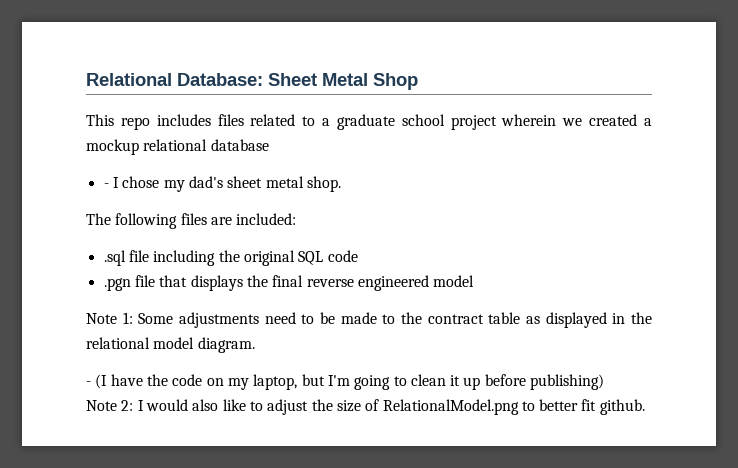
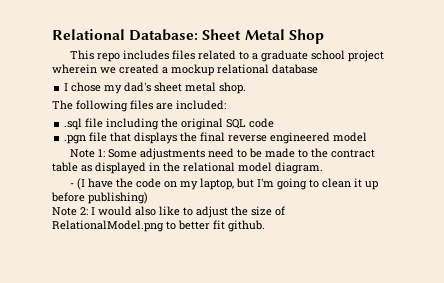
[103,183,109,188] - -> (318, 69) none

